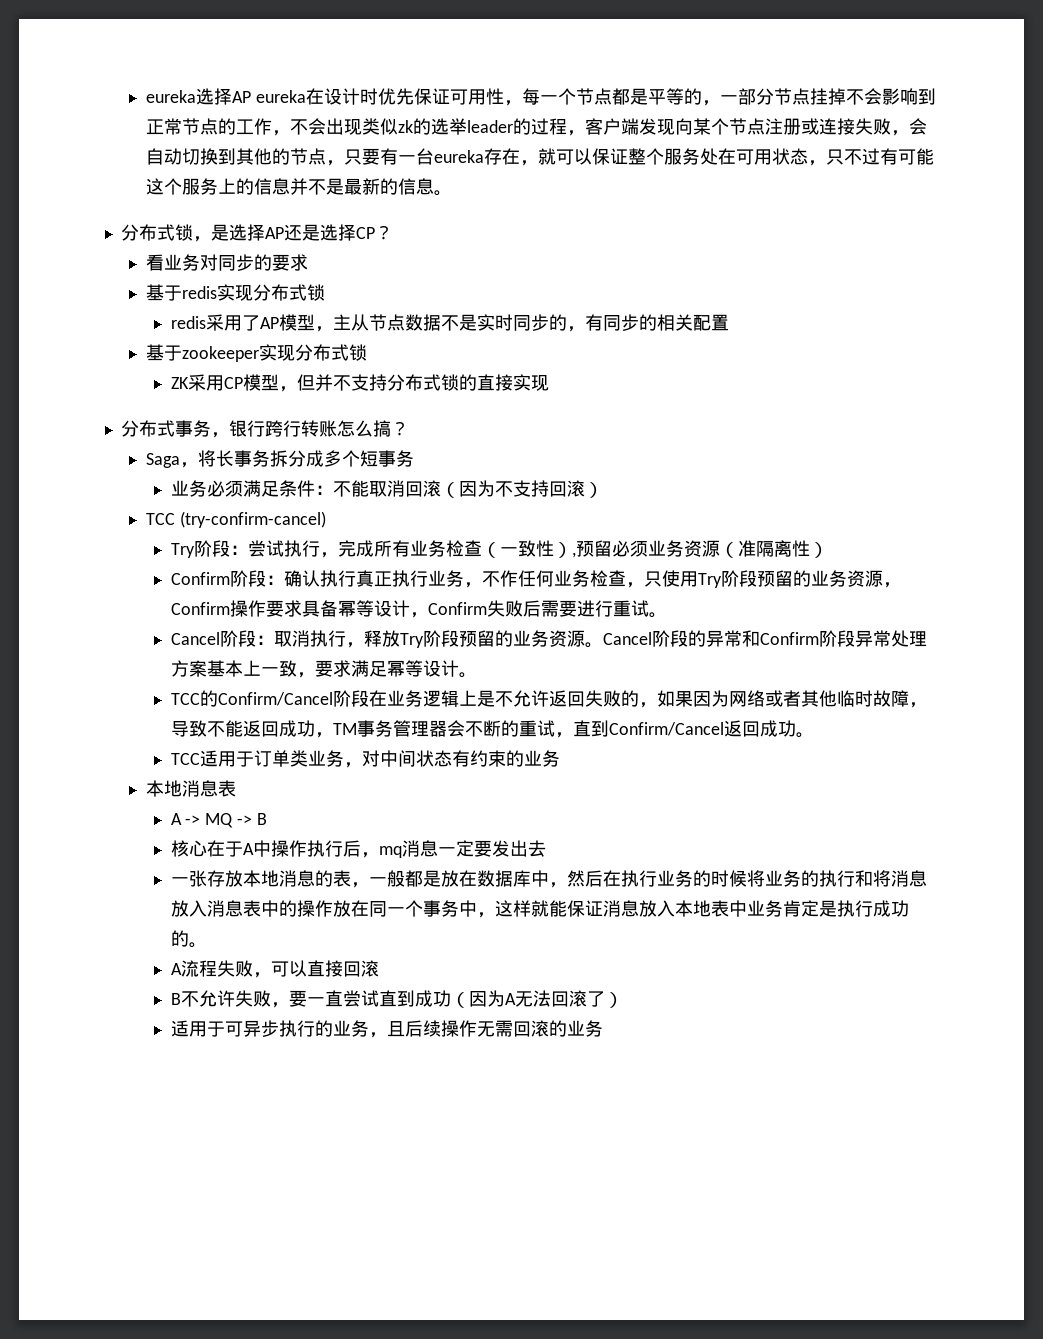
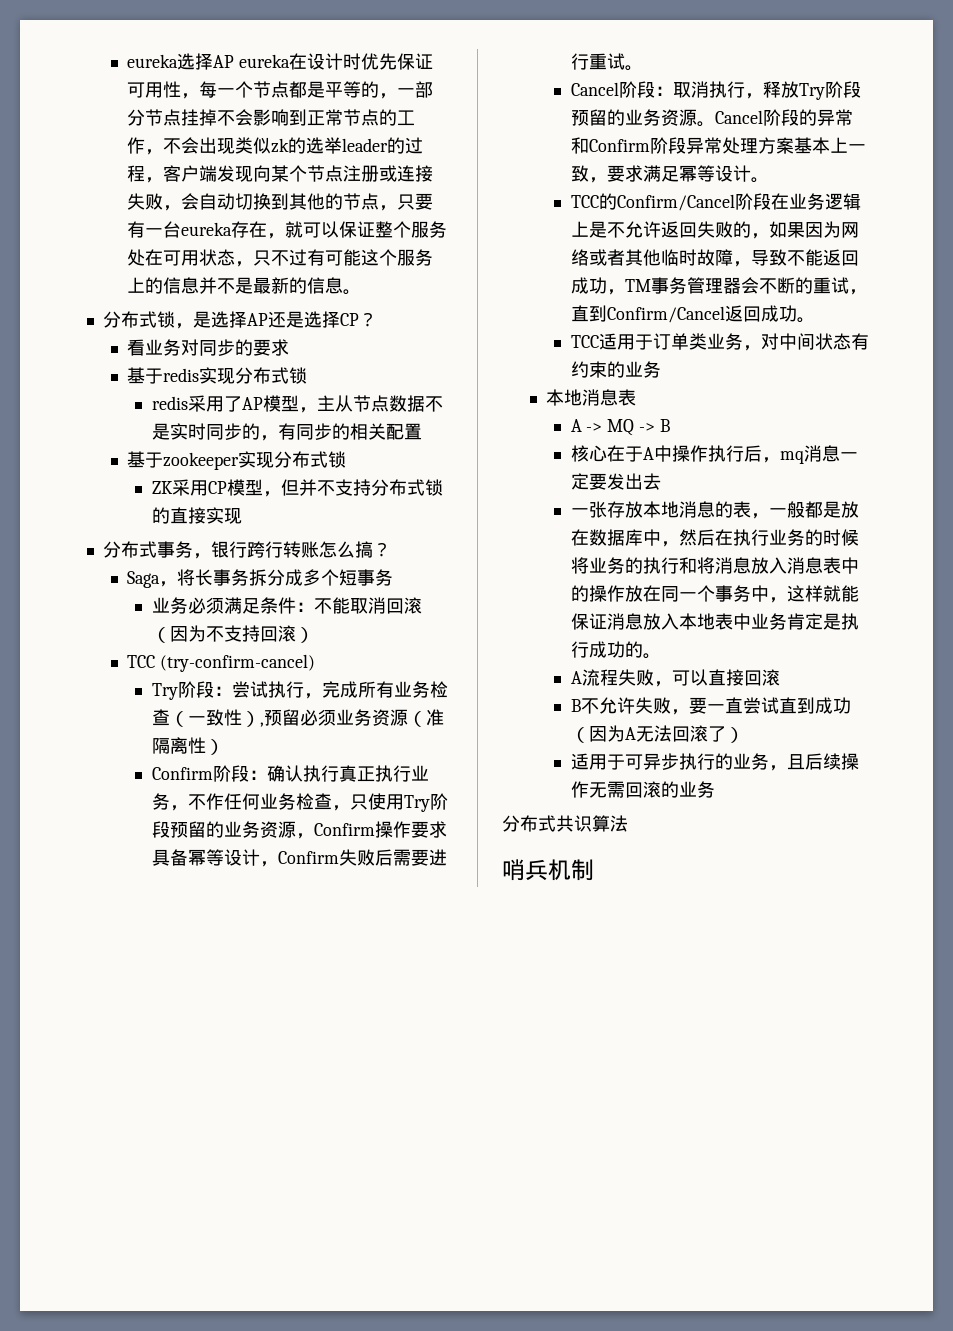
(603, 1028) none -> [502,815,628,832] [502,859,594,881] // 分布式共识算法 // 哨兵机制

